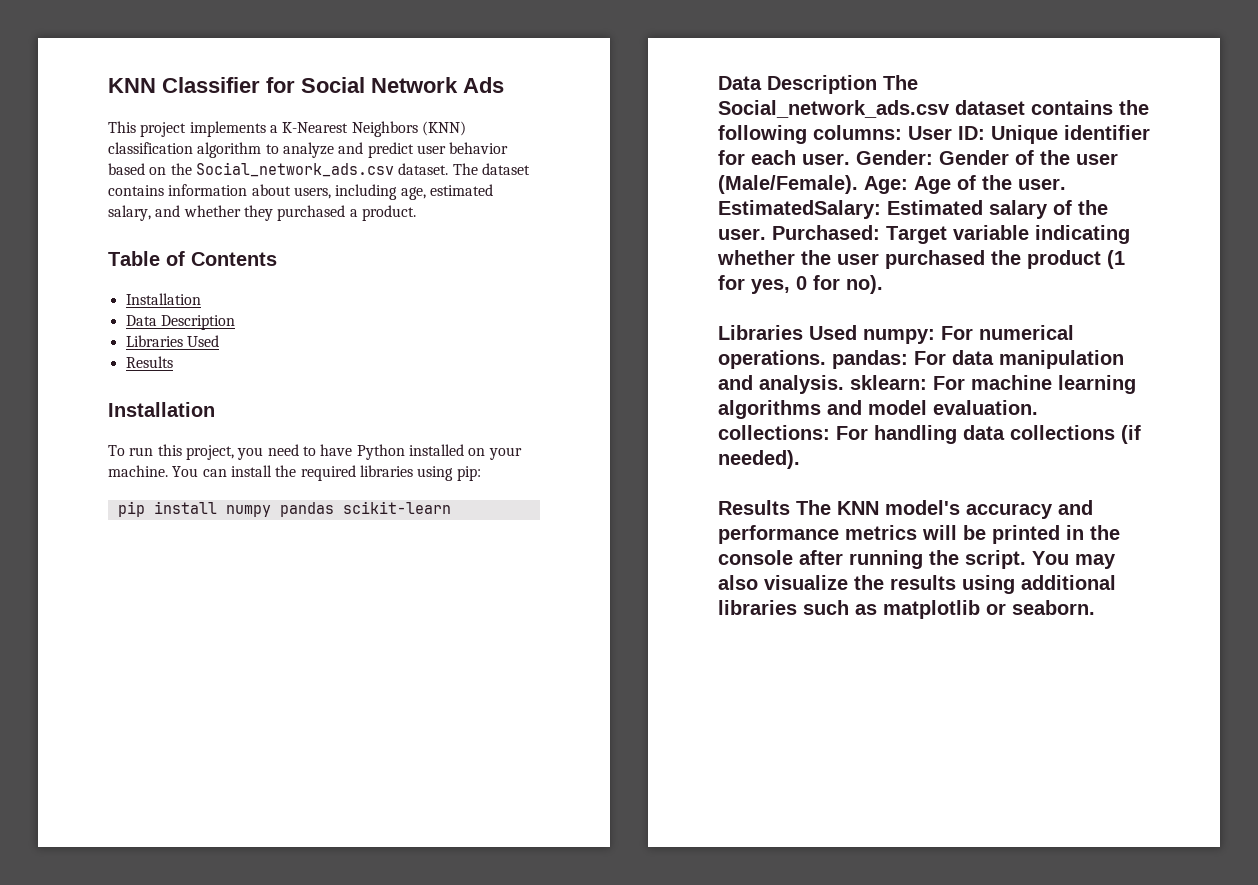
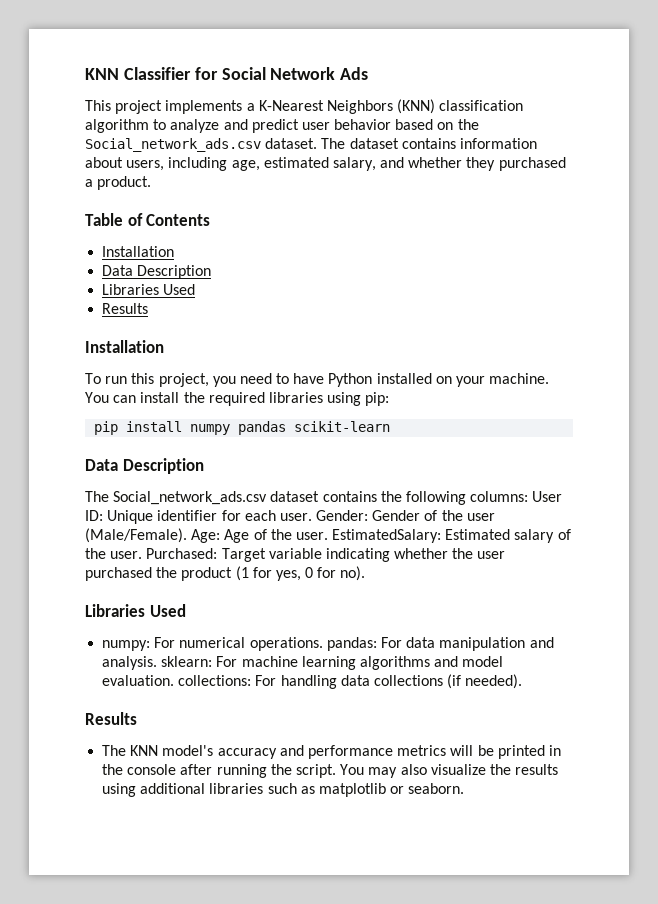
(877, 84) none -> (204, 466) //
(857, 332) none -> (186, 610) //
(790, 507) none -> (137, 718) //

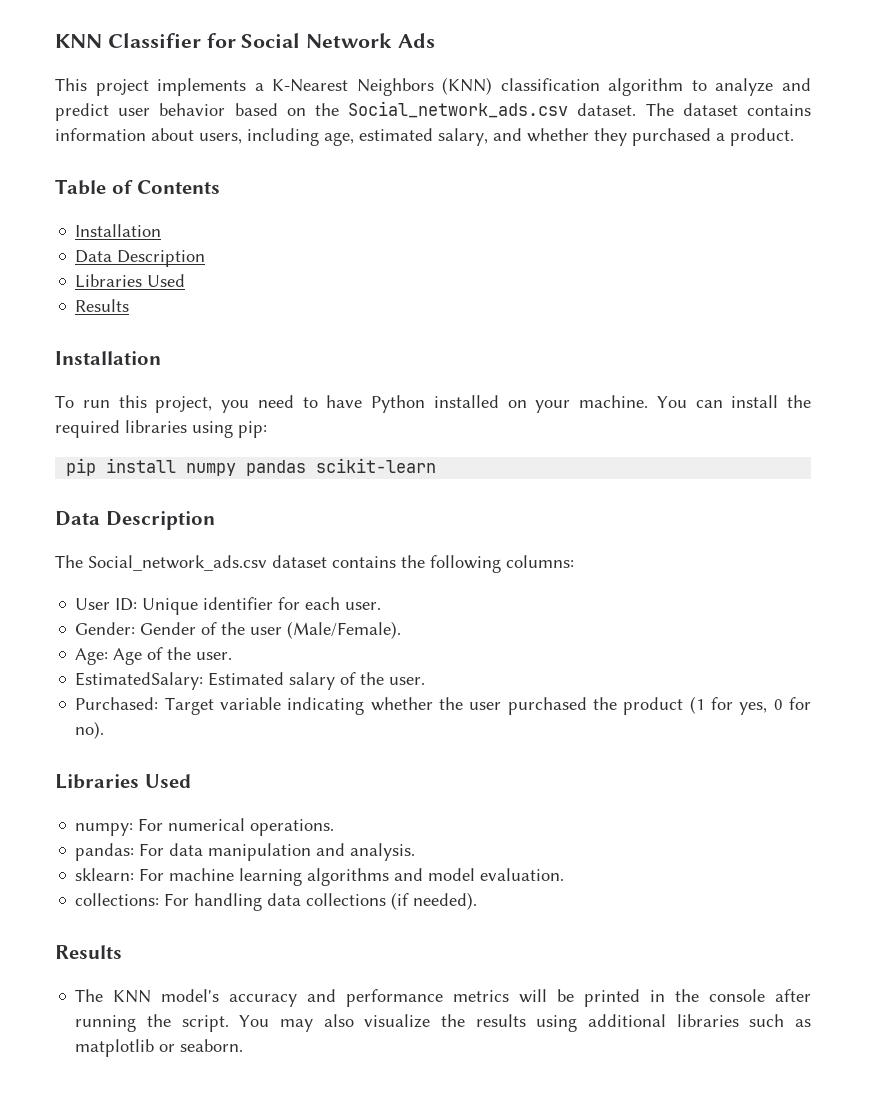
(529, 496) none -> (574, 561) //
(312, 517) none -> (382, 606) //
(187, 535) none -> (402, 630) //
(328, 536) none -> (233, 656) //
(143, 555) none -> (426, 681) //
(323, 644) none -> (335, 827) //
(158, 663) none -> (416, 852) //
(175, 680) none -> (565, 874) //

